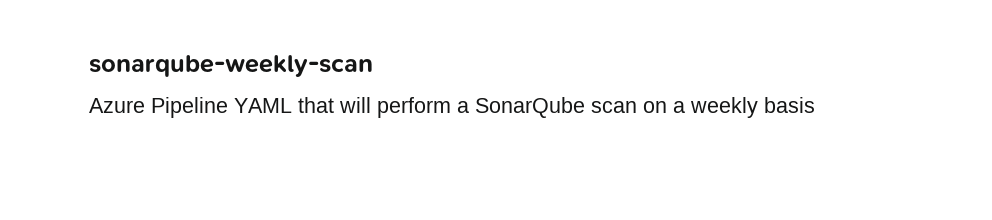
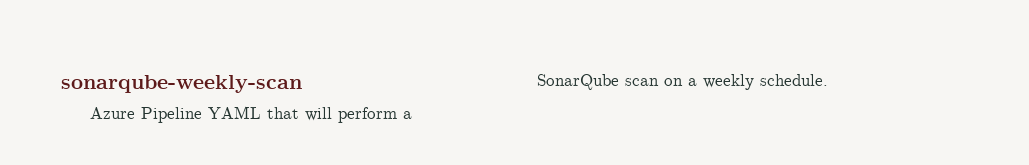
[764,97,815,113] basis -> [760,74,828,86] schedule.

